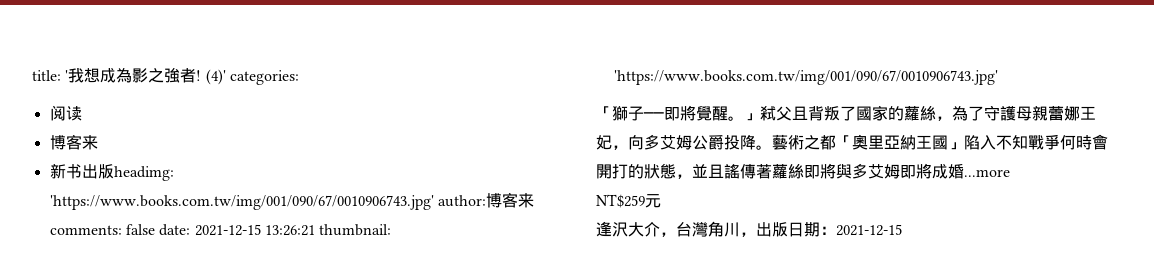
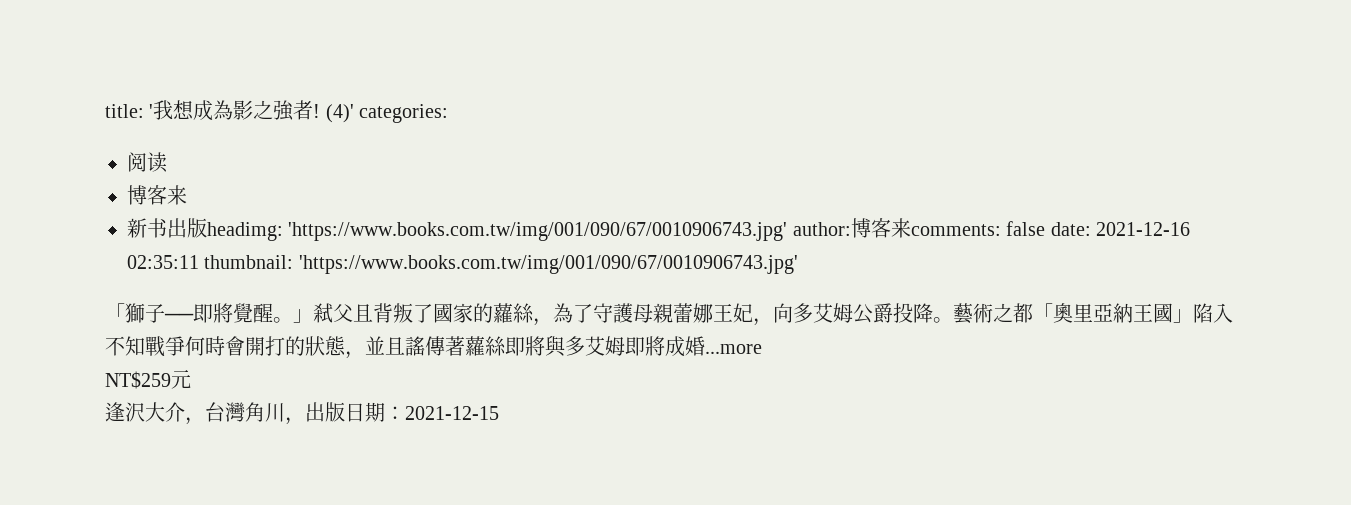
[194,224,315,236] 2021-12-15 13:26:21 -> [1096,222,1190,236] [127,255,199,269] 2021-12-16 02:35:11

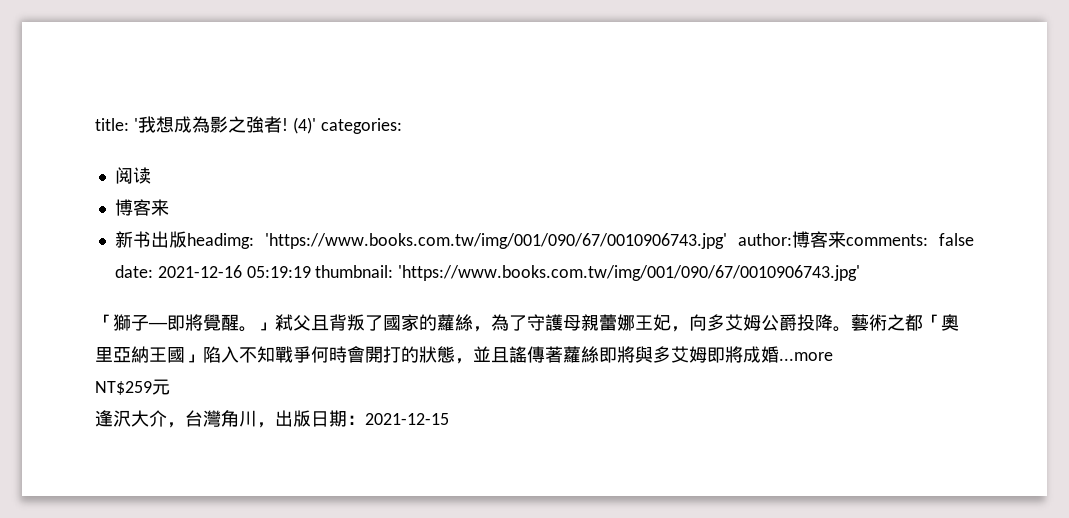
[127,255,199,269] 02:35:11 -> [246,266,311,278] 05:19:19

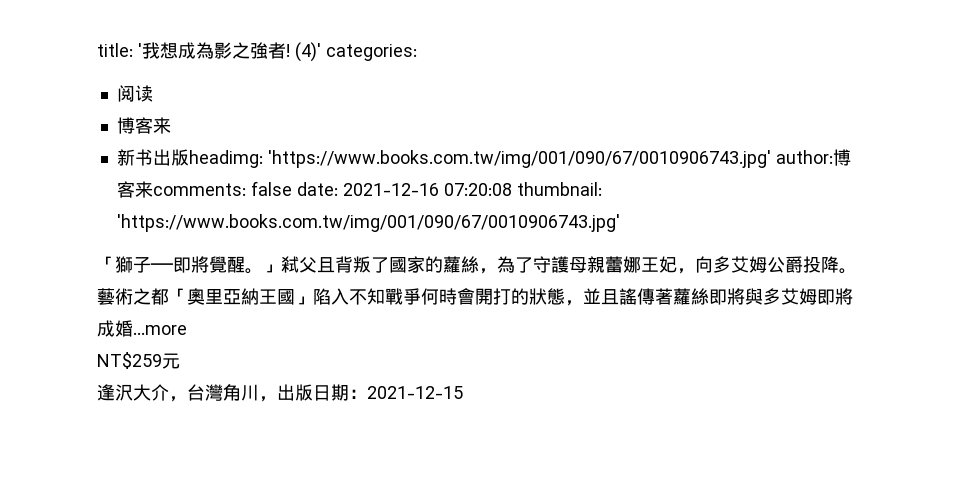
[246,266,311,278] 05:19:19 -> [443,183,512,196] 07:20:08

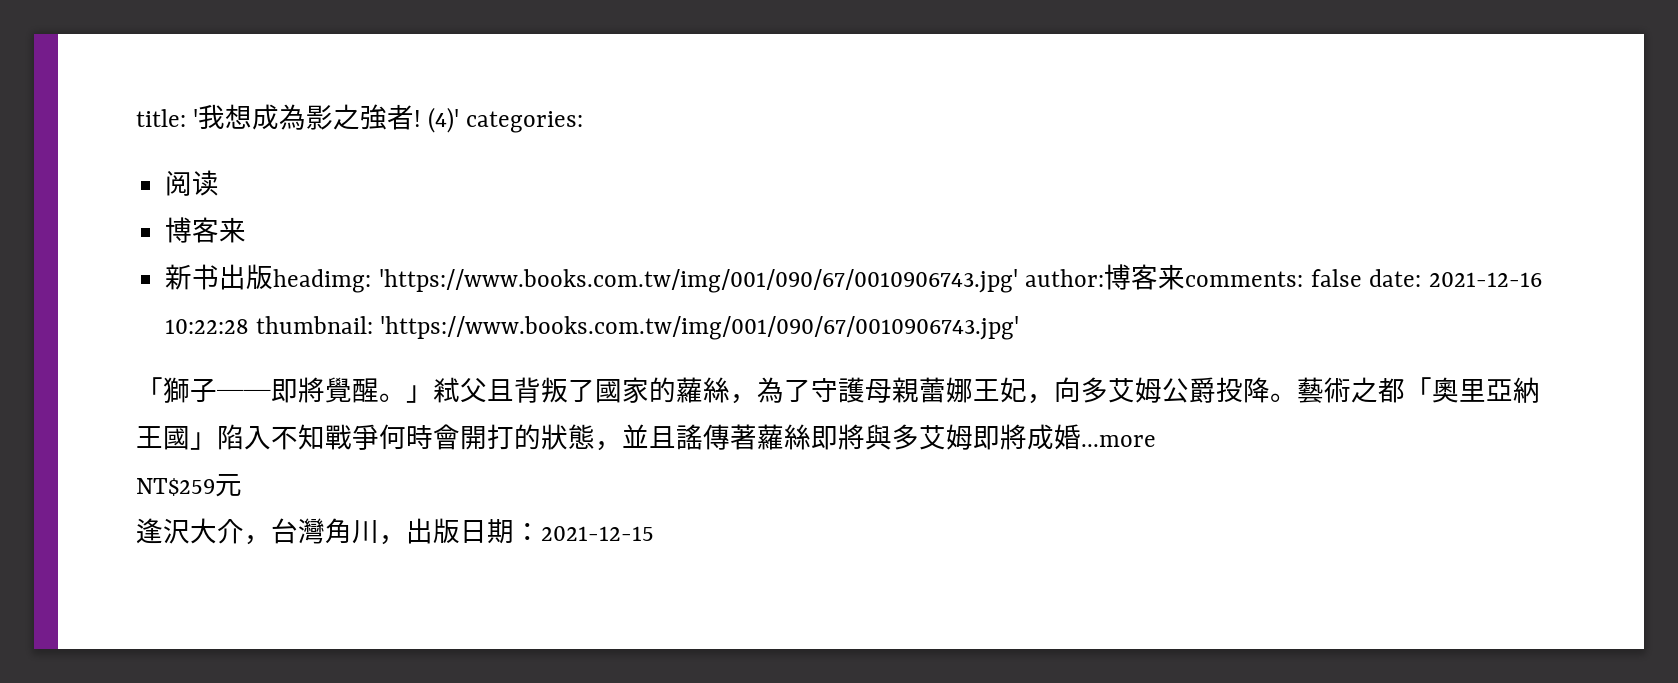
[443,183,512,196] 07:20:08 -> [165,319,250,334] 10:22:28

